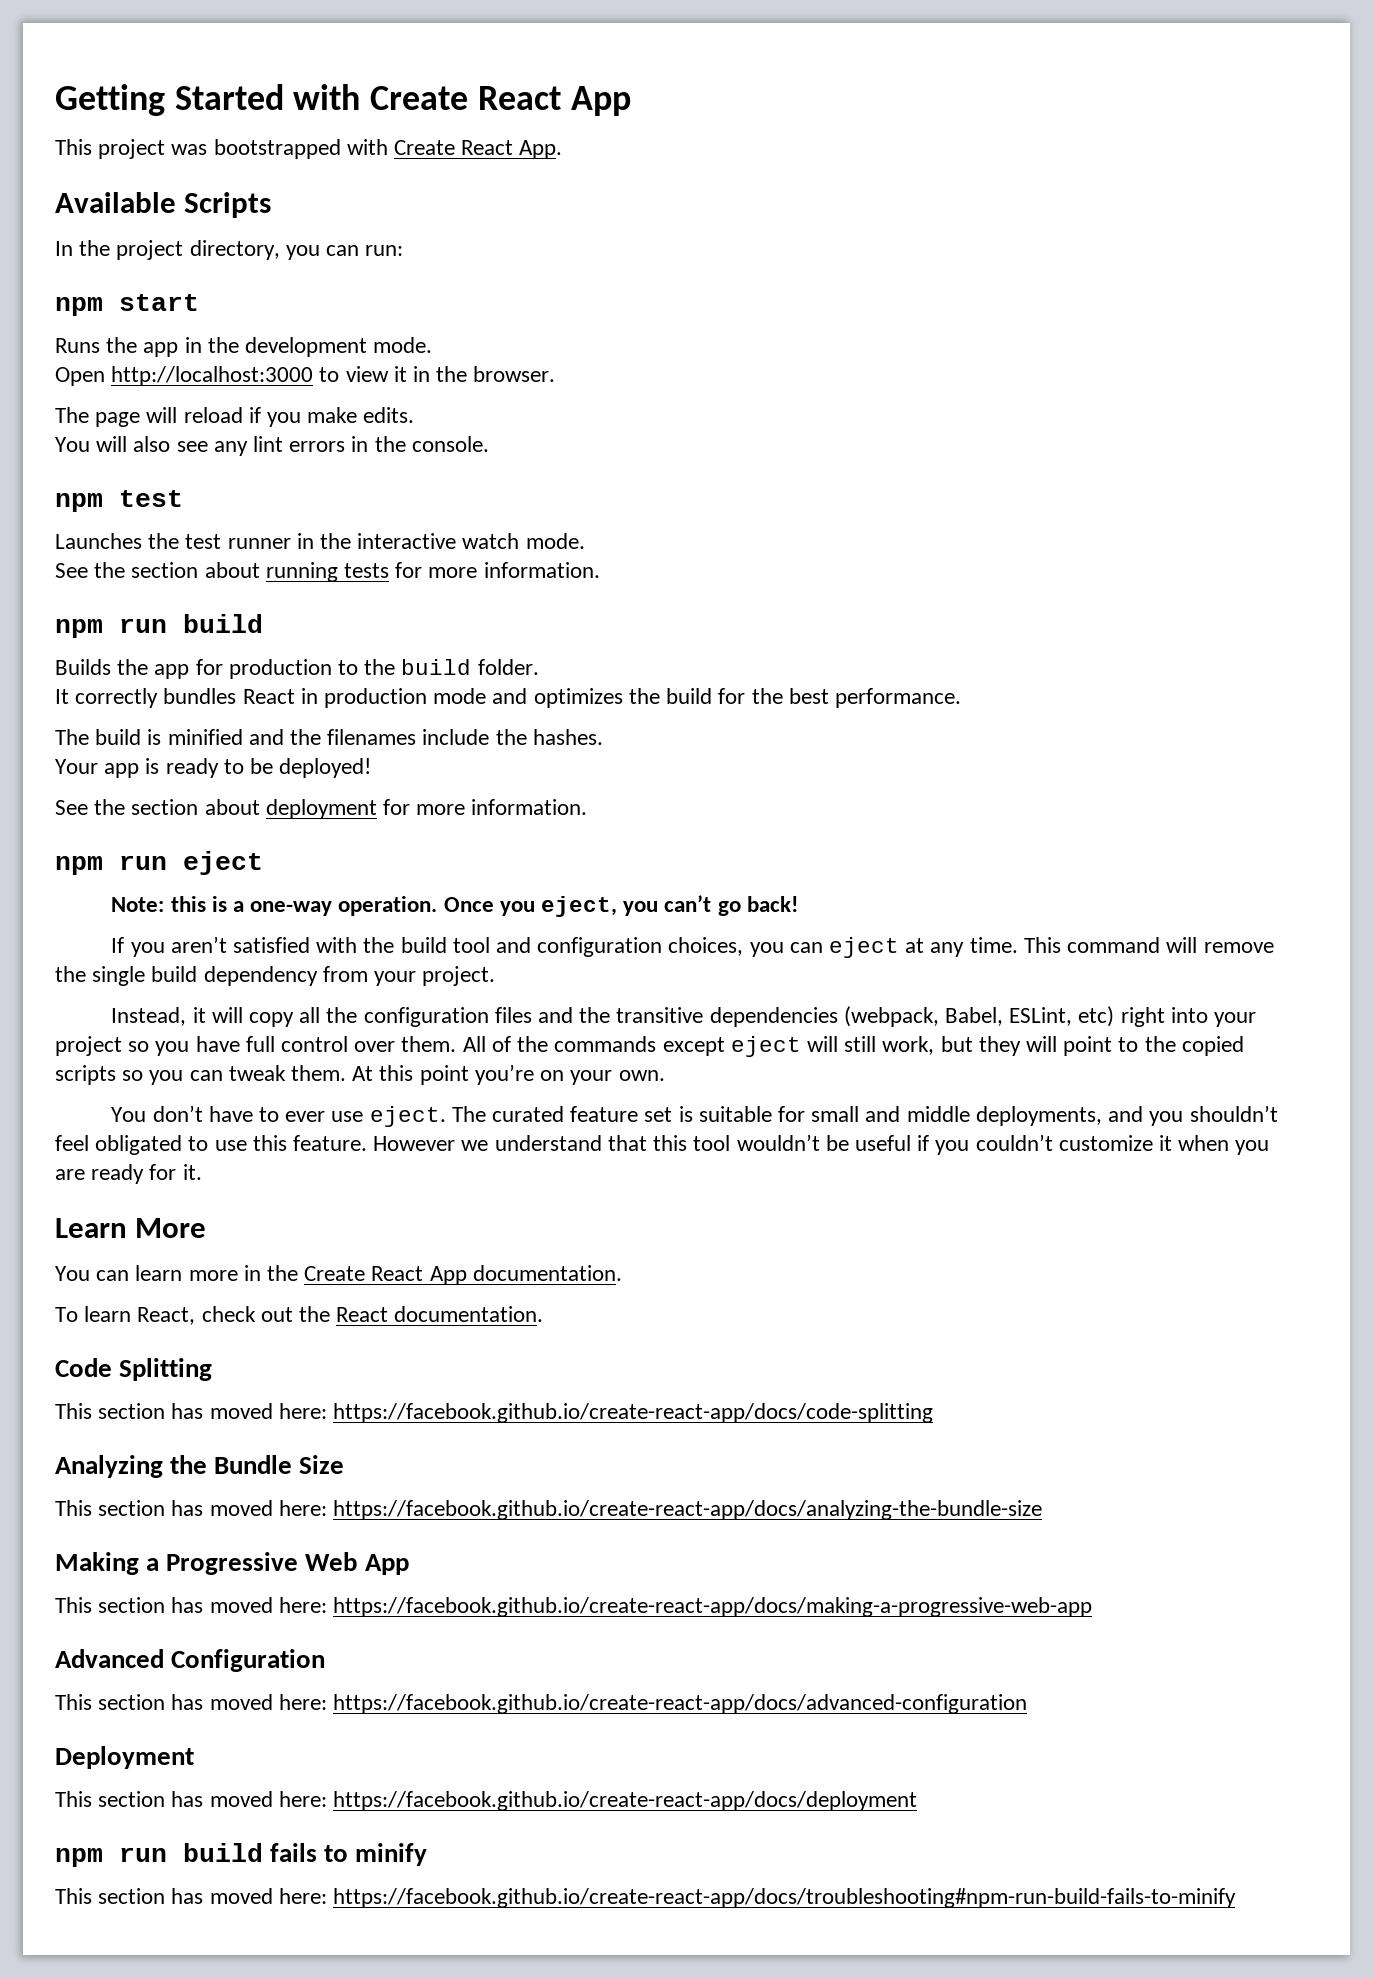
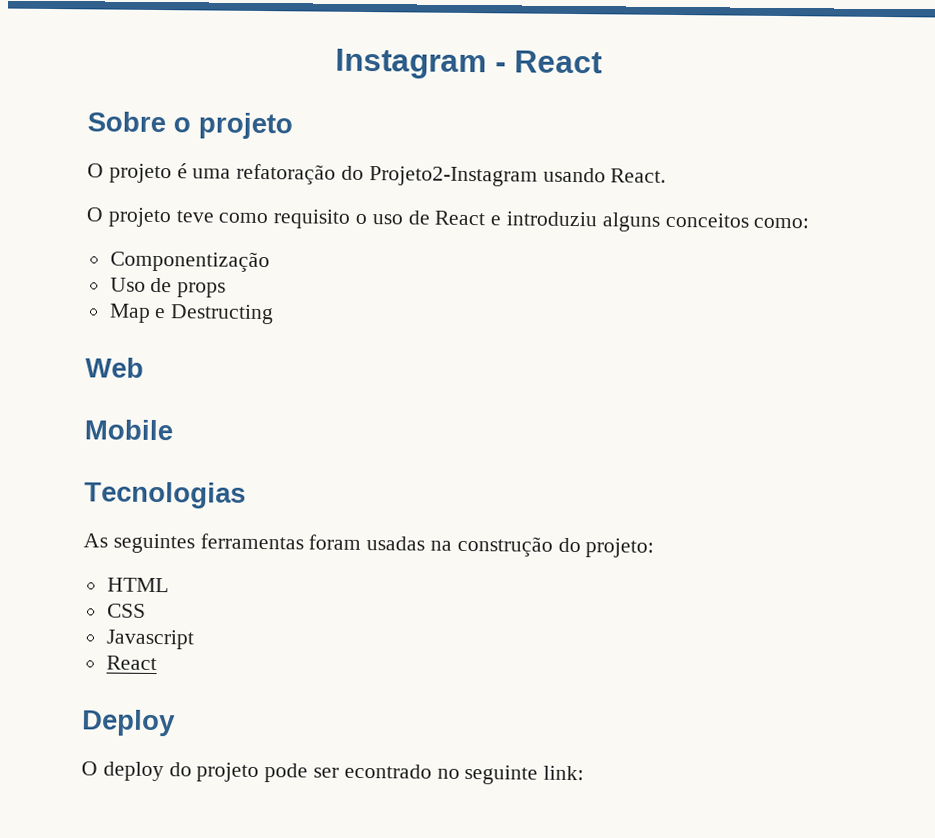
[55,84,631,116] [55,139,563,159] [55,192,272,218] [55,240,404,260] [55,294,199,316] [55,337,433,357] [55,366,556,386] [55,407,415,427] [55,436,489,456] [55,490,183,512] [55,533,585,549] [55,562,600,582] [55,614,263,638] [55,659,539,679] [55,688,961,708] [55,729,603,745] [55,758,372,778] [55,799,588,819] [55,851,263,875] [111,895,798,917] [111,936,1274,958] [55,966,496,986] [111,1006,1257,1027] [55,1036,1244,1057] [55,1064,665,1085] [111,1105,1278,1127] [55,1134,1270,1155] [55,1164,202,1184] [55,1218,207,1238] [55,1265,622,1285] [55,1306,544,1325] [55,1358,213,1381] [55,1403,934,1423] [55,1455,345,1478] [55,1500,1043,1520] [55,1552,409,1575] [55,1597,1093,1617] [55,1649,326,1672] [55,1694,1028,1714] [55,1746,194,1769] [55,1791,918,1811] [55,1843,428,1867] [55,1888,1237,1908] Getting Started with Create React App // This project was bootstrapped with Create React App. // Available Scripts // In the project directory, you can run: // npm start // Runs the app in the development mode. // Open http://localhost:3000 to view it in the browser. // The page will reload if you make edits. // You will also see any lint errors in the console. // npm test // Launches the test runner in the interactive watch mode. // See the section about running tests for more information. // npm run build // Builds the app for production to the build folder. // It correctly bundles React in production mode and optimizes the build for the best performance. // The build is minified and the filenames include the hashes. // Your app is ready to be deployed! // See the section about deployment for more information. // npm run eject // Note: this is a one-way operation. Once you eject, you can’t go back! // If you aren’t satisfied with the build tool and configuration choices, you can eject at any time. This command will remove the single build dependency from your project. // Instead, it will copy all the configuration files and the transitive dependencies (webpack, Babel, ESLint, etc) right into your project so you have full control over them. All of the commands except eject will still work, but they will point to the copied scripts so you can tweak them. At this point you’re on your own. // You don’t have to ever use eject. The curated feature set is suitable for small and middle deployments, and you shouldn’t feel obligated to use this feature. However we understand that this tool wouldn’t be useful if you couldn’t customize it when you are ready for it. // Learn More // You can learn more in the Create React App documentation. // To learn React, check out the React documentation. // Code Splitting // This section has moved here: https://facebook.github.io/create-react-app/docs/code-splitting // Analyzing the Bundle Size // This section has moved here: https://facebook.github.io/create-react-app/docs/analyzing-the-bundle-size // Making a Progressive Web App // This section has moved here: https://facebook.github.io/create-react-app/docs/making-a-progressive-web-app // Advanced Configuration // This section has moved here: https://facebook.github.io/create-react-app/docs/advanced-configuration // Deployment // This section has moved here: https://facebook.github.io/create-react-app/docs/deployment // npm run build fails to minify // This section has moved here: https://facebook.github.io/create-react-app/docs/troubleshooting#npm-run-build-fails-to-minify -> [335,48,603,80] [87,111,293,140] [87,163,667,187] [86,207,810,232] [109,250,270,273] [109,277,227,298] [108,303,275,325] [85,357,144,378] [84,419,173,441] [84,481,246,509] [83,533,655,558] [106,577,169,593] [106,603,146,618] [105,629,194,650] [105,655,157,671] [81,709,176,737] [81,761,585,785] Instagram - React // Sobre o projeto // O projeto é uma refatoração do Projeto2-Instagram usando React. // O projeto teve como requisito o uso de React e introduziu alguns conceitos como: // Componentização // Uso de props // Map e Destructing // Web // Mobile // Tecnologias // As seguintes ferramentas foram usadas na construção do projeto: // HTML // CSS // Javascript // React // Deploy // O deploy do projeto pode ser econtrado no seguinte link:

